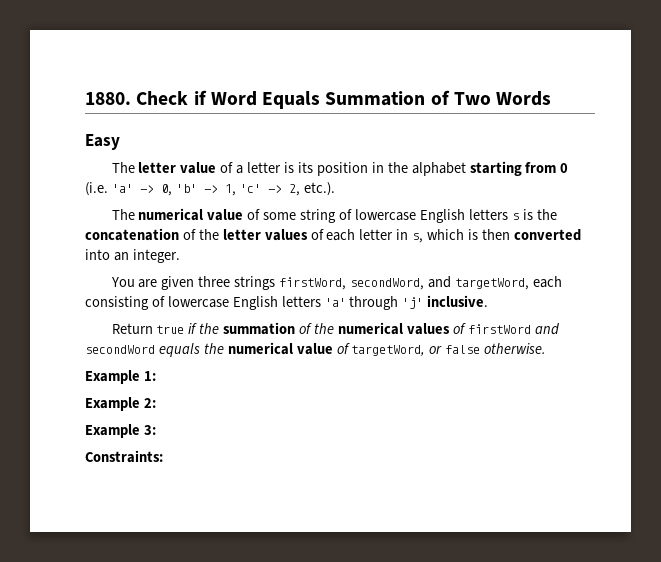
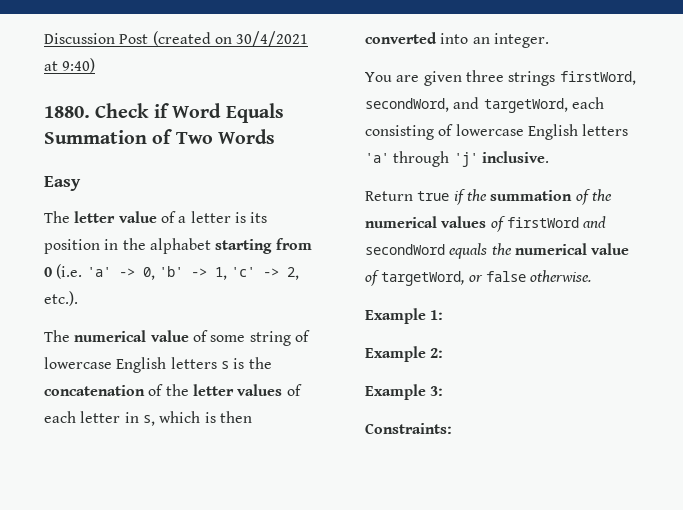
(85, 98) none -> [44,31,309,47] [44,58,96,73] Discussion Post (created on 30/4/2021 at 9:40) //

